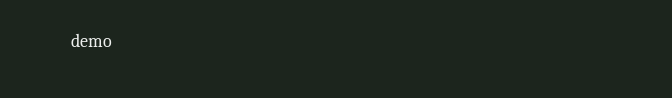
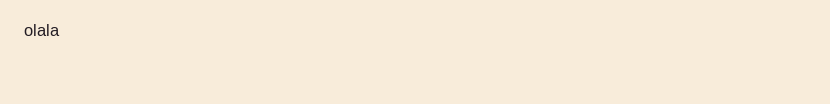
[71,33,112,47] demo -> [24,24,60,36] olala

